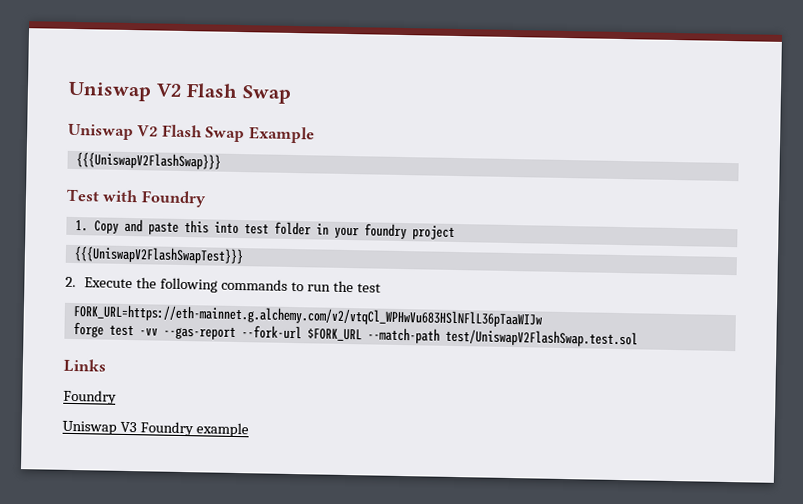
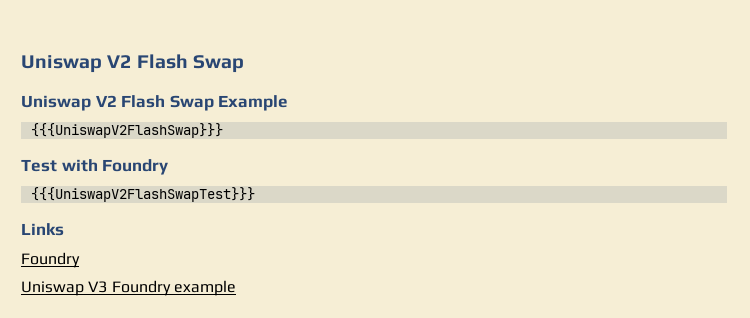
[74,218,455,240] [73,245,244,265] [65,276,381,293] [72,303,542,328] [72,321,638,348] 1. Copy and paste this into test folder in your foundry project // {{{UniswapV2FlashSwapTest}}} // 2. Execute the following commands to run the test // FORK_URL=https://eth-mainnet.g.alchemy.com/v2/vtqCl_WPHwVu683HSlNFlL36pTaaWIJw // forge test -vv --gas-report --fork-url $FORK_URL --match-path test/UniswapV2FlashSwap.test.sol -> [30,187,255,202] {{{UniswapV2FlashSwapTest}}}

